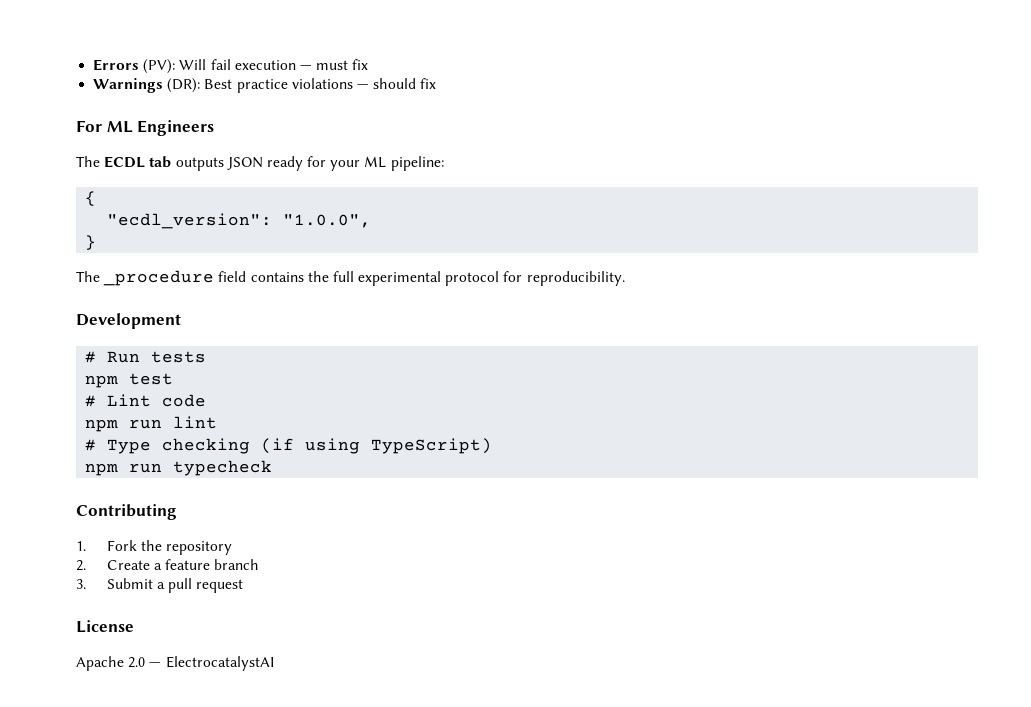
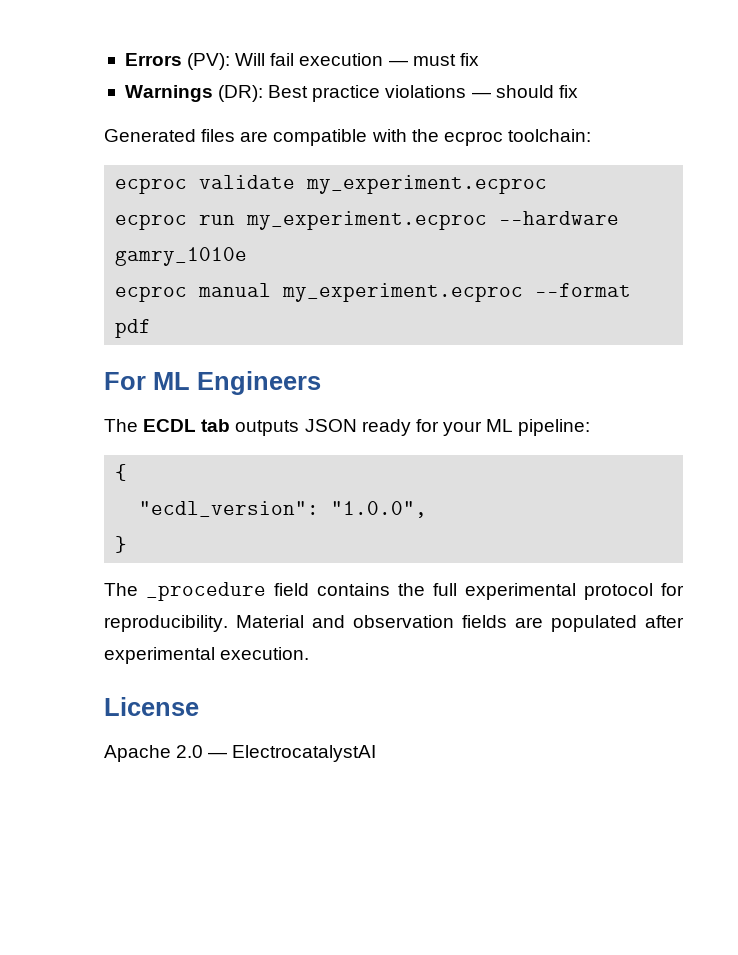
(437, 83) none -> [104,129,591,146] [115,175,548,194] [115,211,620,230] [115,247,248,266] [115,283,632,302] [115,319,152,338] // Generated files are compatible with the ecproc toolchain: // ecproc validate my_experiment.ecproc // ecproc run my_experiment.ecproc --hardware gamry_1010e // ecproc manual my_experiment.ecproc --format pdf
[76,313,181,329] [85,351,207,363] [85,373,174,388] [85,394,207,407] [85,416,218,432] [85,438,493,454] [85,460,273,476] [76,504,177,520] [76,540,233,555] [76,559,260,571] [76,578,244,593] // Development // # Run tests // npm test // # Lint code // npm run lint // # Type checking (if using TypeScript) // npm run typecheck // Contributing // 1. Fork the repository // 2. Create a feature branch // 3. Submit a pull request -> [236,615,684,632] [104,647,310,664] Material and observation fields are populated after experimental execution.

